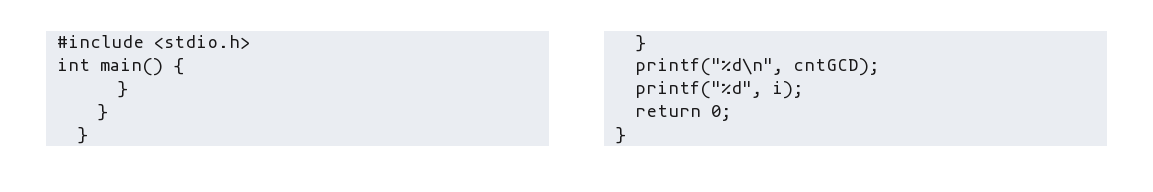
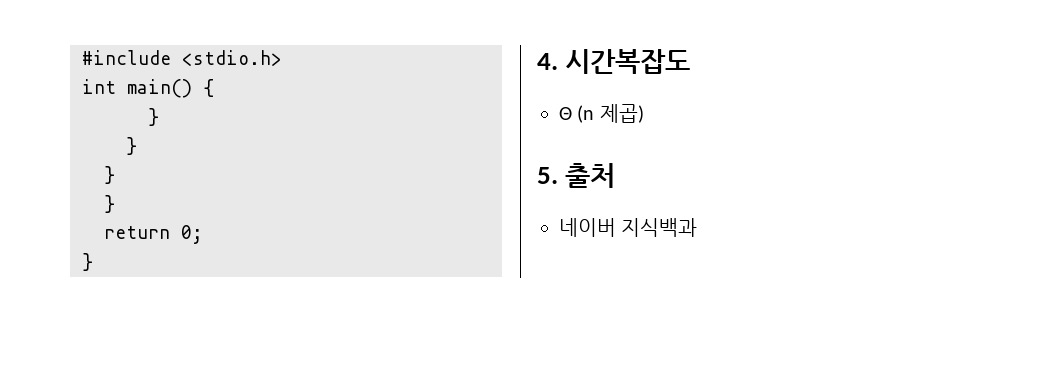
[635,58,880,76] [635,81,804,99] // printf("%d\n", cntGCD); // printf("%d", i); -> (115, 204) none
(627, 135) none -> [537,49,691,74] [559,104,644,123] [537,163,616,188] [559,218,698,237] // 4. 시간복잡도 // Θ (n 제곱) // 5. 출처 // 네이버 지식백과

